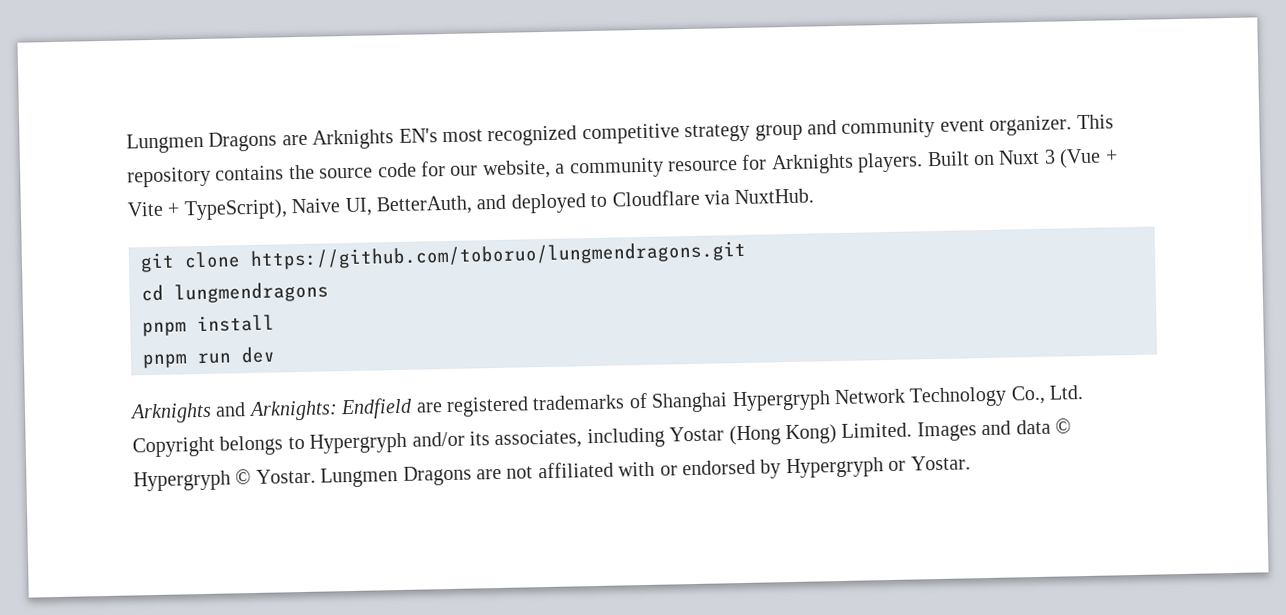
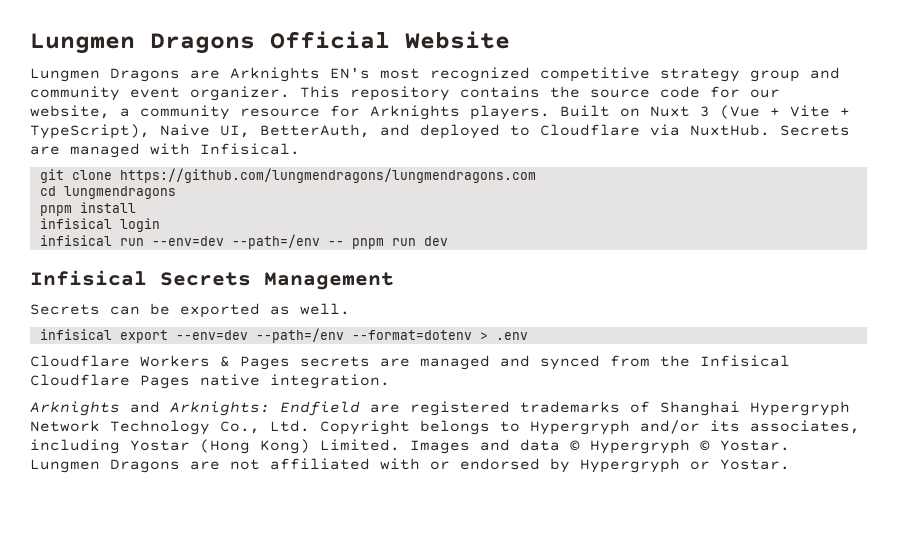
[126,131,278,154] Lungmen Dragons -> [30,31,510,54] [30,68,180,82] Lungmen Dragons Official Website // Lungmen Dragons
(815, 196) none -> [780,125,850,136] [30,143,300,158] Secrets are managed with Infisical.
[250,240,747,270] https://github.com/toboruo/lungmendragons.git -> [119,168,536,183] https://github.com/lungmendragons/lungmendragons.com
[142,346,276,369] pnpm run dev -> [39,218,160,232] [39,234,448,249] [30,270,394,290] [30,303,350,318] [39,328,528,343] [30,355,790,370] [30,374,390,389] infisical login // infisical run --env=dev --path=/env -- pnpm run dev // Infisical Secrets Management // Secrets can be exported as well. // infisical export --env=dev --path=/env --format=dotenv > .env // Cloudflare Workers & Pages secrets are managed and synced from the Infisical Cloudflare Pages native integration.

